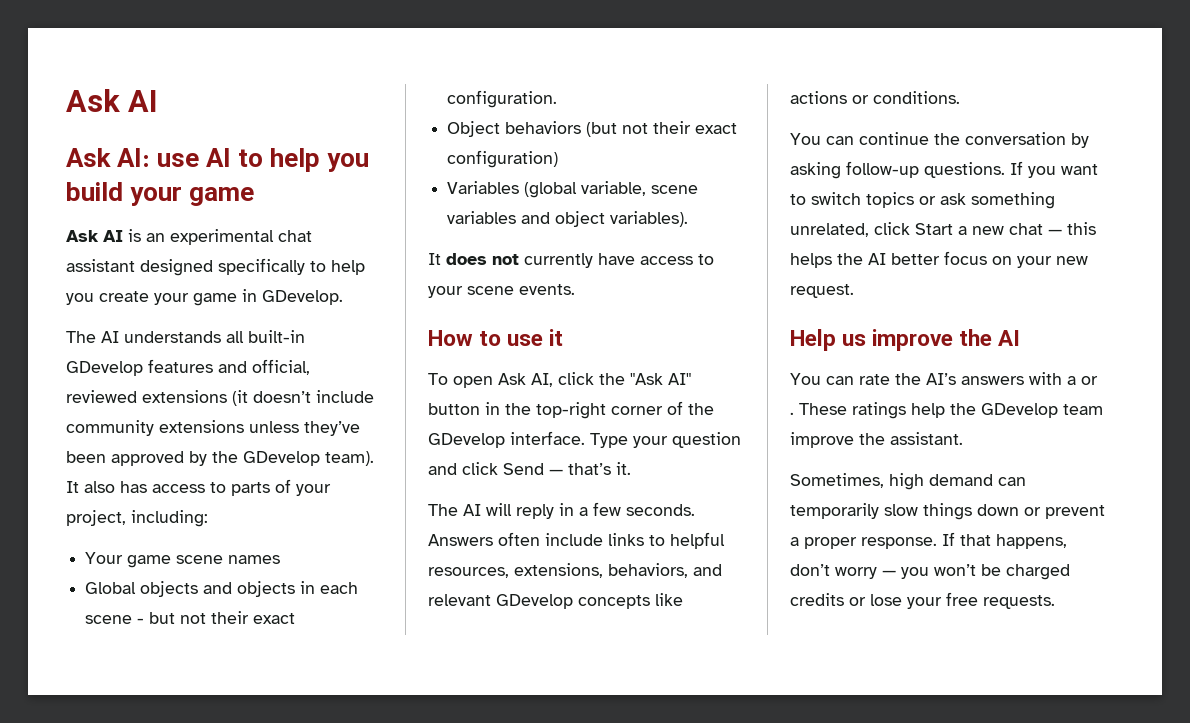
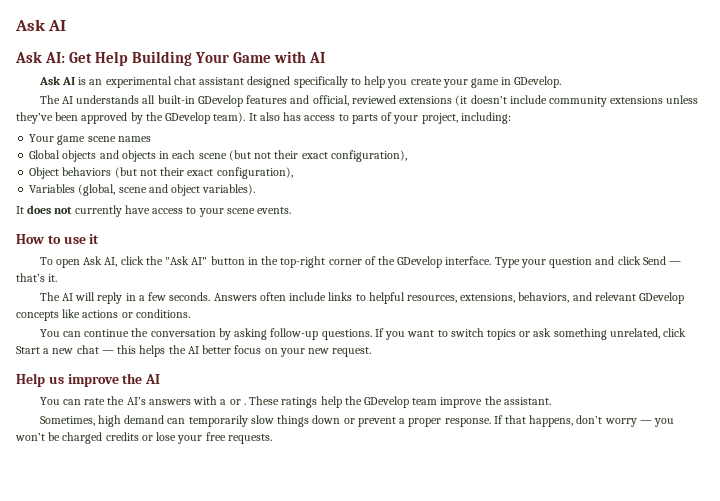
[157,148,370,172] [66,182,255,206] use AI to help you build your game -> [69,51,326,66] Get Help Building Your Game with AI
[137,611,296,624] [447,90,558,108] - but not their exact configuration. -> [228,150,407,162] (but not their exact configuration),
[447,150,559,168] configuration) -> [216,167,293,179] configuration),
[524,181,699,198] [447,211,517,224] (global variable, scene variables -> [78,184,147,196] (global, scene

